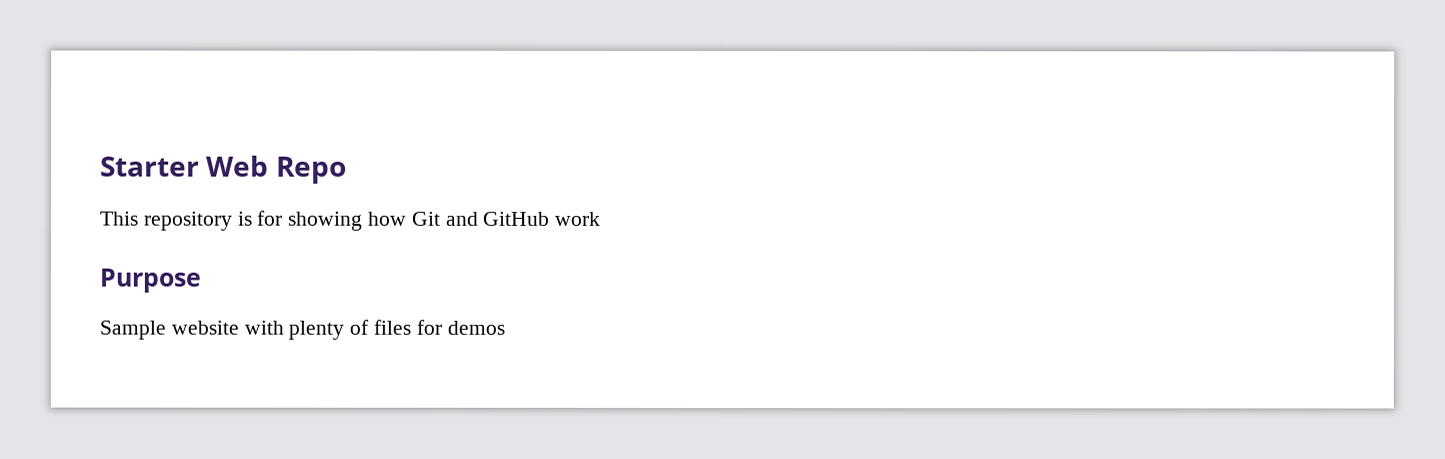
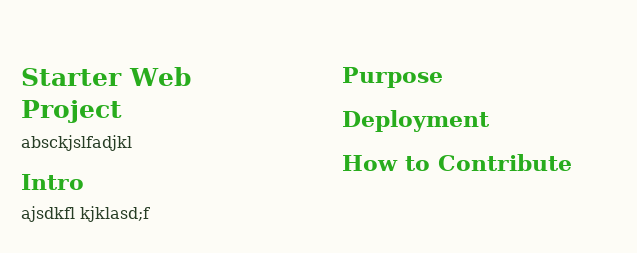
[275,156,347,184] [100,210,602,231] [99,268,201,293] [99,319,505,340] Repo // This repository is for showing how Git and GitHub work // Purpose // Sample website with plenty of files for demos -> [21,100,122,123] [21,135,132,151] [21,174,84,190] [21,206,150,222] [342,67,443,88] [342,110,490,132] [342,154,572,171] Project // absckjslfadjkl // Intro // ajsdkfl kjklasd;f // Purpose // Deployment // How to Contribute

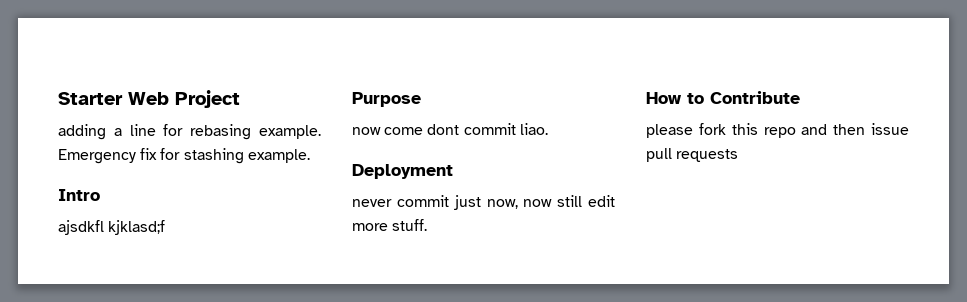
[21,135,132,151] [21,174,84,190] [21,206,150,222] [342,67,443,88] [342,110,490,132] [342,154,572,171] absckjslfadjkl // Intro // ajsdkfl kjklasd;f // Purpose // Deployment // How to Contribute -> [58,124,321,140] [58,148,310,164] [58,189,100,201] [58,220,166,235] [352,92,421,107] [352,123,548,135] [352,164,453,179] [352,195,615,210] [352,219,428,231] [646,91,800,104] [646,123,909,138] [646,148,739,162] adding a line for rebasing example. Emergency fix for stashing example. // Intro // ajsdkfl kjklasd;f // Purpose // now come dont commit liao. // Deployment // never commit just now, now still edit more stuff. // How to Contribute // please fork this repo and then issue pull requests

